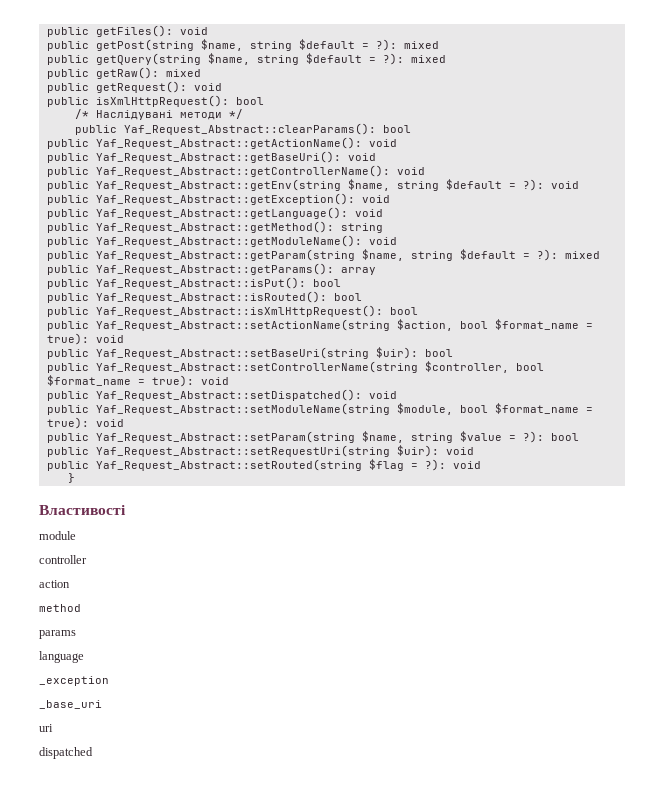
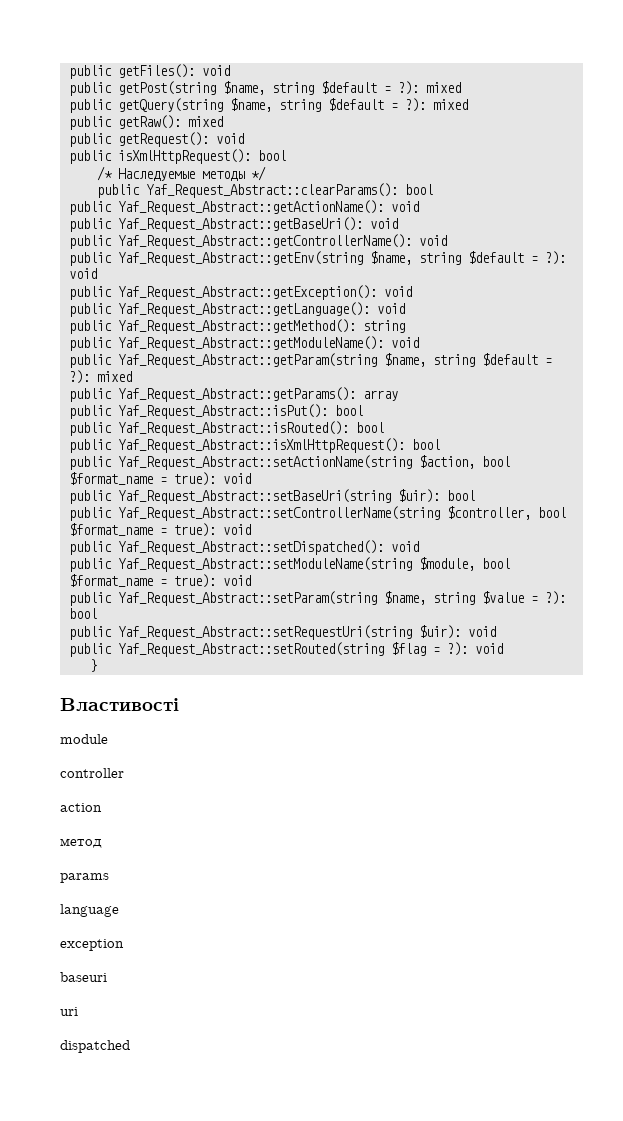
[95,110,222,120] Наслідувані методи -> [118,168,245,181] Наследуемые методы
[39,604,81,612] method -> [60,838,102,848] метод
[39,676,109,686] [39,700,102,709] _exception // _base_uri -> [60,939,124,951] [60,972,107,982] exception // baseuri

